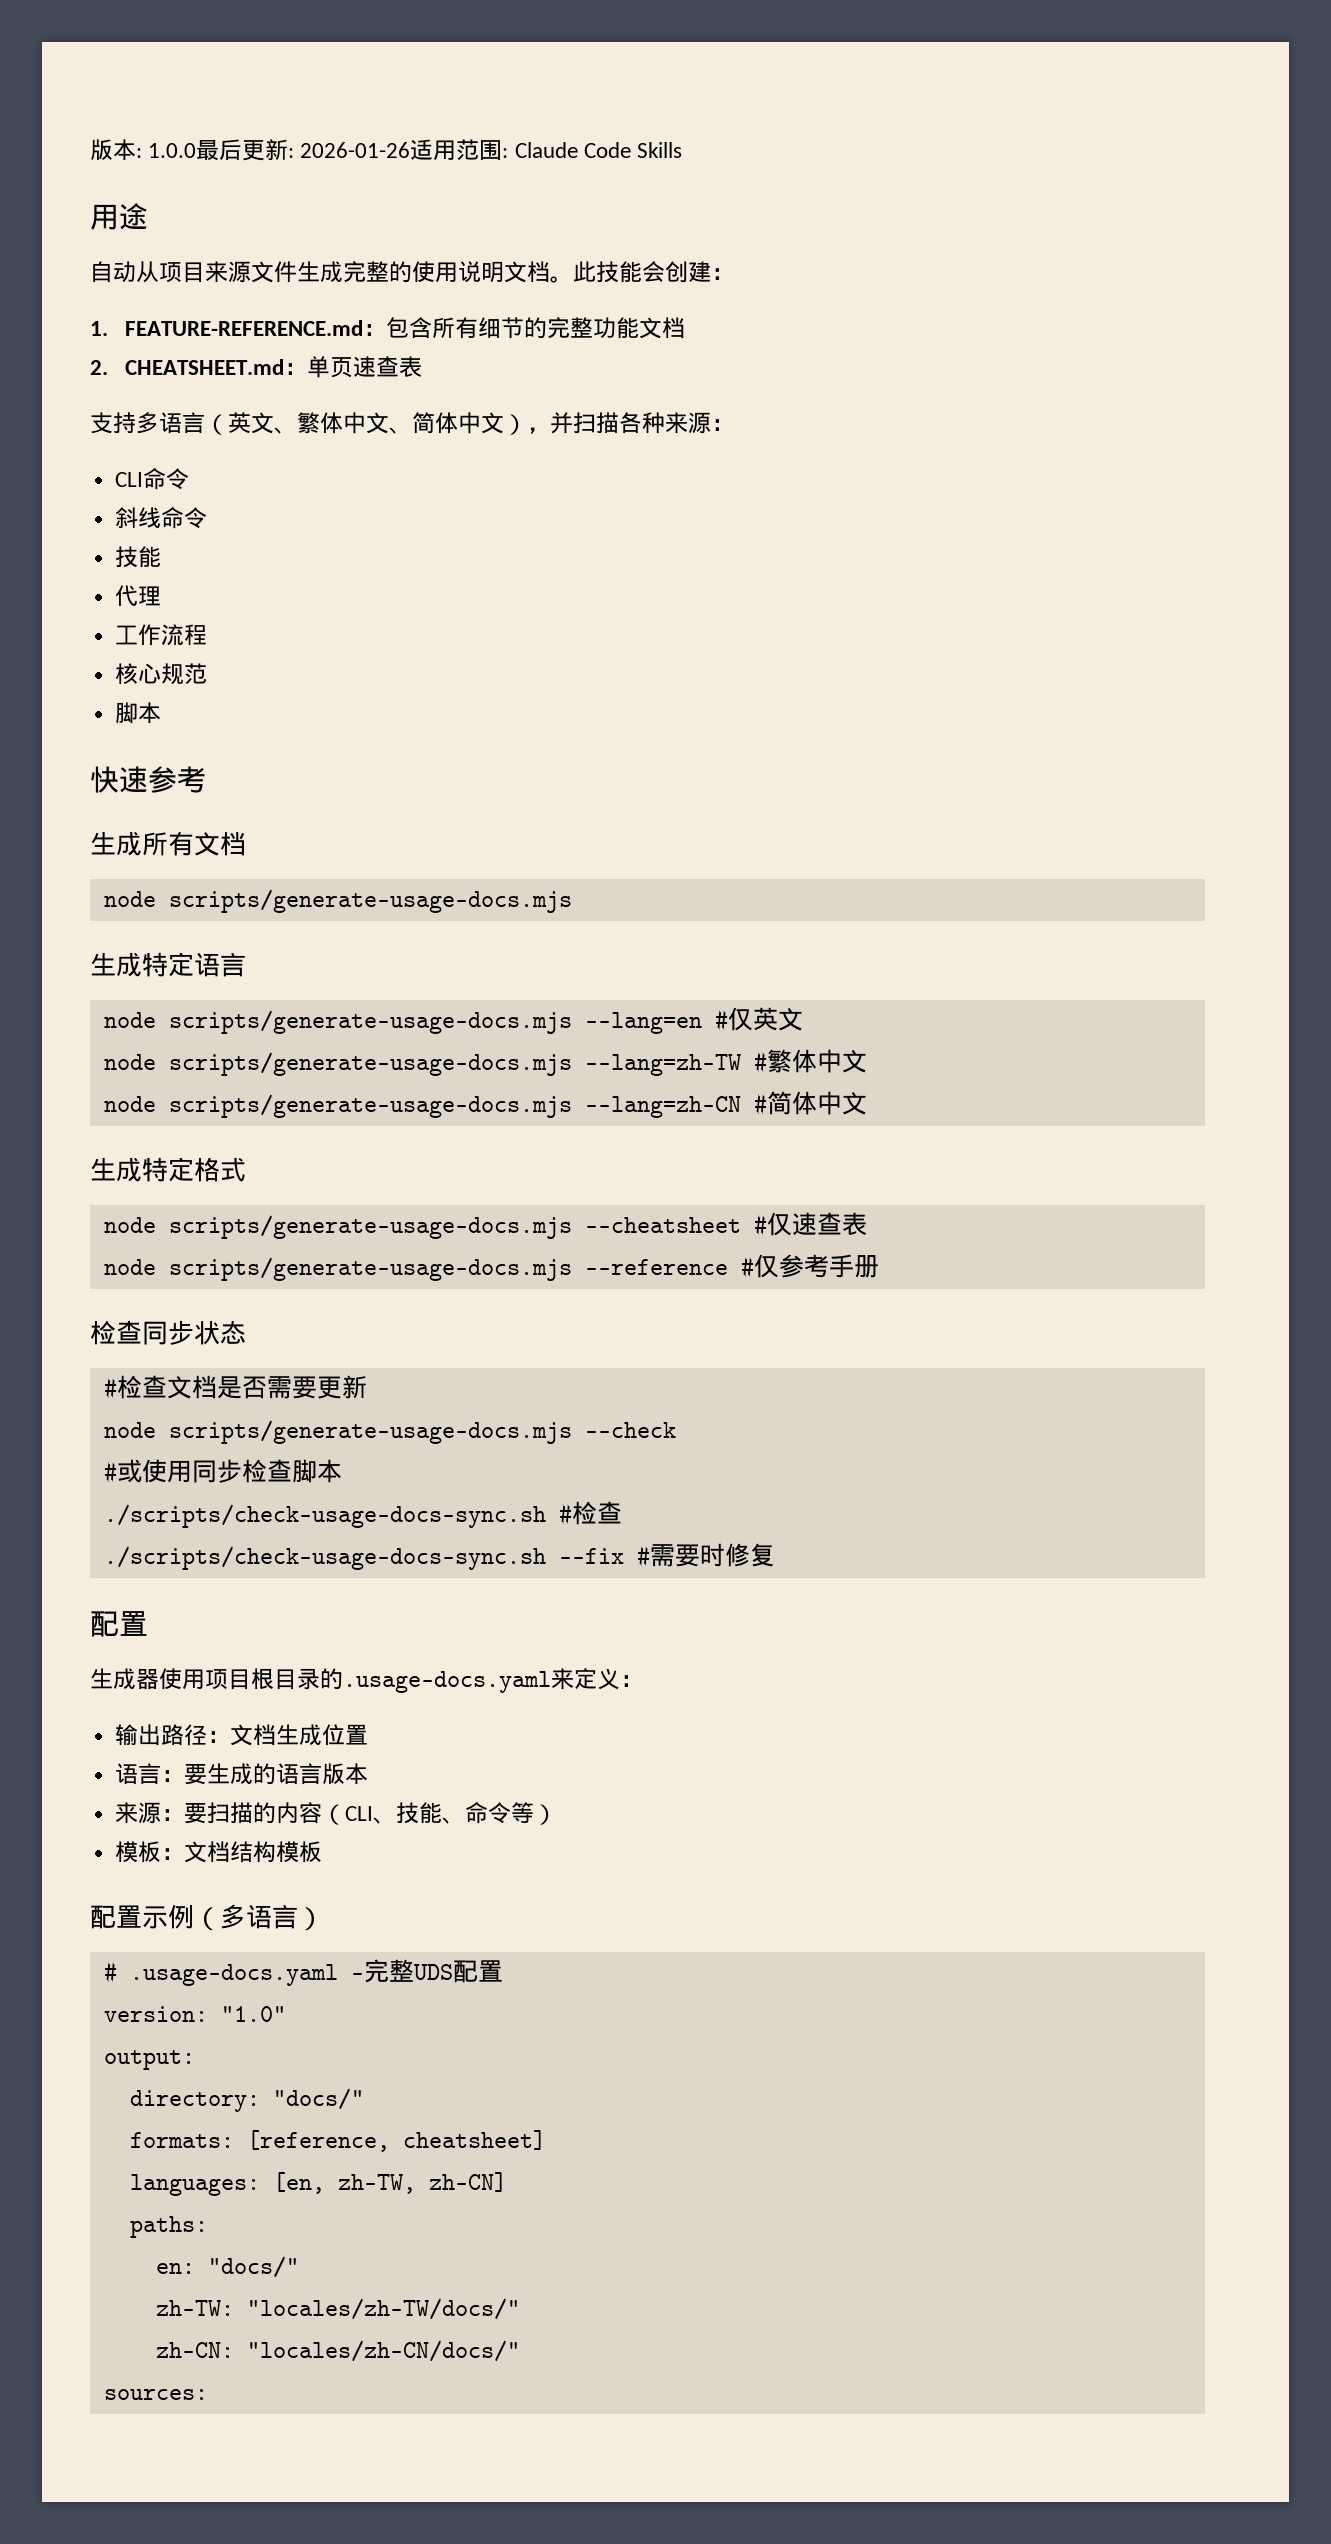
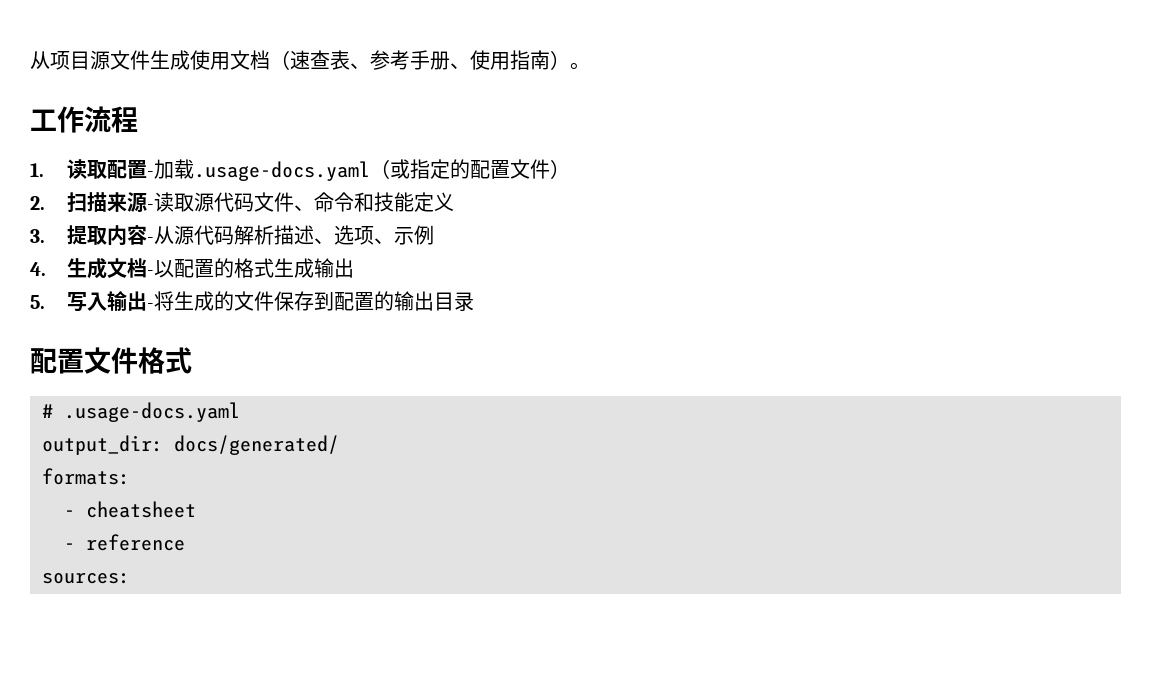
[90,139,683,161] [90,203,148,230] [90,261,734,283] [90,317,685,339] [90,356,422,378] [90,412,734,435] [115,468,190,490] [115,507,208,529] [115,546,162,568] [115,585,162,607] [115,624,208,646] [115,663,208,685] [115,702,162,724] [90,766,206,793] [90,831,246,856] [103,889,572,913] [90,952,246,977] [103,1007,803,1034] [103,1049,867,1076] [103,1091,867,1118] [90,1157,246,1182] [103,1212,867,1239] [103,1254,879,1281] [90,1320,246,1345] [103,1375,367,1399] [103,1420,676,1444] [103,1459,342,1483] [103,1501,622,1528] [103,1543,775,1570] [90,1611,148,1637] [90,1668,643,1693] [115,1724,369,1746] [115,1763,369,1785] [115,1802,558,1825] [115,1841,323,1863] [90,1904,324,1931] [103,1959,503,1986] [103,2006,286,2022] [103,2050,195,2070] [129,2088,364,2112] [129,2130,546,2152] [129,2172,507,2196] [129,2216,208,2238] [155,2256,299,2278] [155,2298,520,2320] [155,2340,520,2362] 版本: 1.0.0最后更新: 2026-01-26适用范围: Claude Code Skills // 用途 // 自动从项目来源文件生成完整的使用说明文档。此技能会创建： // 1. FEATURE-REFERENCE.md：包含所有细节的完整功能文档 // 2. CHEATSHEET.md：单页速查表 // 支持多语言（英文、繁体中文、简体中文），并扫描各种来源： // CLI命令 // 斜线命令 // 技能 // 代理 // 工作流程 // 核心规范 // 脚本 // 快速参考 // 生成所有文档 // node scripts/generate-usage-docs.mjs // 生成特定语言 // node scripts/generate-usage-docs.mjs --lang=en #仅英文 // node scripts/generate-usage-docs.mjs --lang=zh-TW #繁体中文 // node scripts/generate-usage-docs.mjs --lang=zh-CN #简体中文 // 生成特定格式 // node scripts/generate-usage-docs.mjs --cheatsheet #仅速查表 // node scripts/generate-usage-docs.mjs --reference #仅参考手册 // 检查同步状态 // #检查文档是否需要更新 // node scripts/generate-usage-docs.mjs --check // #或使用同步检查脚本 // ./scripts/check-usage-docs-sync.sh #检查 // ./scripts/check-usage-docs-sync.sh --fix #需要时修复 // 配置 // 生成器使用项目根目录的.usage-docs.yaml来定义： // 输出路径：文档生成位置 // 语言：要生成的语言版本 // 来源：要扫描的内容（CLI、技能、命令等） // 模板：文档结构模板 // 配置示例（多语言） // # .usage-docs.yaml -完整UDS配置 // version: "1.0" // output: // directory: "docs/" // formats: [reference, cheatsheet] // languages: [en, zh-TW, zh-CN] // paths: // en: "docs/" // zh-TW: "locales/zh-TW/docs/" // zh-CN: "locales/zh-CN/docs/" -> [30,50,590,70] [30,106,138,133] [30,159,571,181] [30,192,455,213] [30,225,435,246] [30,257,355,279] [30,291,475,312] [30,347,192,374] [42,402,240,422] [42,435,339,455] [42,468,130,485] [64,501,196,518] [64,534,185,551] 从项目源文件生成使用文档（速查表、参考手册、使用指南）。 // 工作流程 // 1.读取配置-加载.usage-docs.yaml（或指定的配置文件） // 2.扫描来源-读取源代码文件、命令和技能定义 // 3.提取内容-从源代码解析描述、选项、示例 // 4.生成文档-以配置的格式生成输出 // 5.写入输出-将生成的文件保存到配置的输出目录 // 配置文件格式 // # .usage-docs.yaml // output_dir: docs/generated/ // formats: // - cheatsheet // - reference

